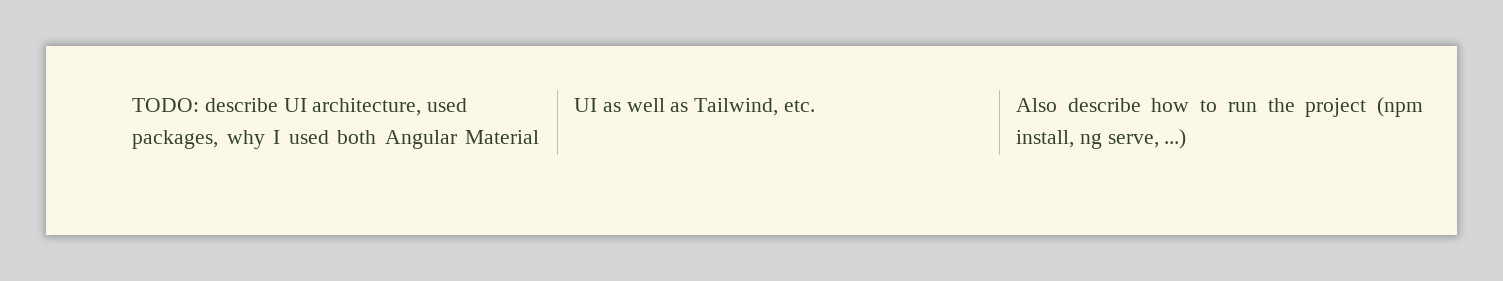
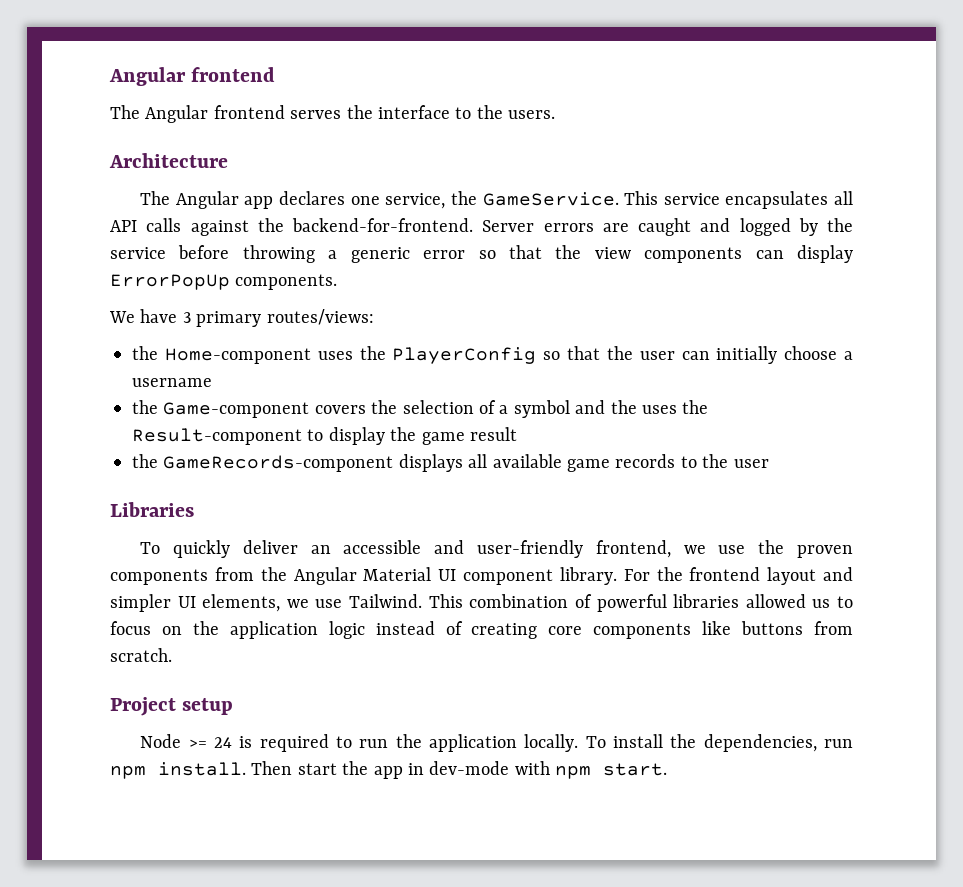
[132,98,468,116] [132,130,539,149] [574,98,816,116] [1016,97,1423,117] [1016,129,1187,149] TODO: describe UI architecture, used packages, why I used both Angular Material UI as well as Tailwind, etc. // Also describe how to run the project (npm install, ng serve, ...) -> [109,67,276,86] [110,105,556,123] [109,153,228,168] [140,191,854,209] [110,218,853,236] [110,245,853,263] [110,274,338,290] [109,309,374,327] [132,346,854,364] [132,378,212,387] [132,400,709,418] [132,427,517,445] [132,454,769,472] [110,502,194,517] [140,540,853,558] [110,567,854,585] [110,594,853,612] [110,621,853,639] [110,648,172,662] [110,697,234,716] [140,734,853,752] [110,761,668,779] Angular frontend // The Angular frontend serves the interface to the users. // Architecture // The Angular app declares one service, the GameService. This service encapsulates all API calls against the backend-for-frontend. Server errors are caught and logged by the service before throwing a generic error so that the view components can display ErrorPopUp components. // We have 3 primary routes/views: // the Home-component uses the PlayerConfig so that the user can initially choose a username // the Game-component covers the selection of a symbol and the uses the Result-component to display the game result // the GameRecords-component displays all available game records to the user // Libraries // To quickly deliver an accessible and user-friendly frontend, we use the proven components from the Angular Material UI component library. For the frontend layout and simpler UI elements, we use Tailwind. This combination of powerful libraries allowed us to focus on the application logic instead of creating core components like buttons from scratch. // Project setup // Node >= 24 is required to run the application locally. To install the dependencies, run npm install. Then start the app in dev-mode with npm start.

